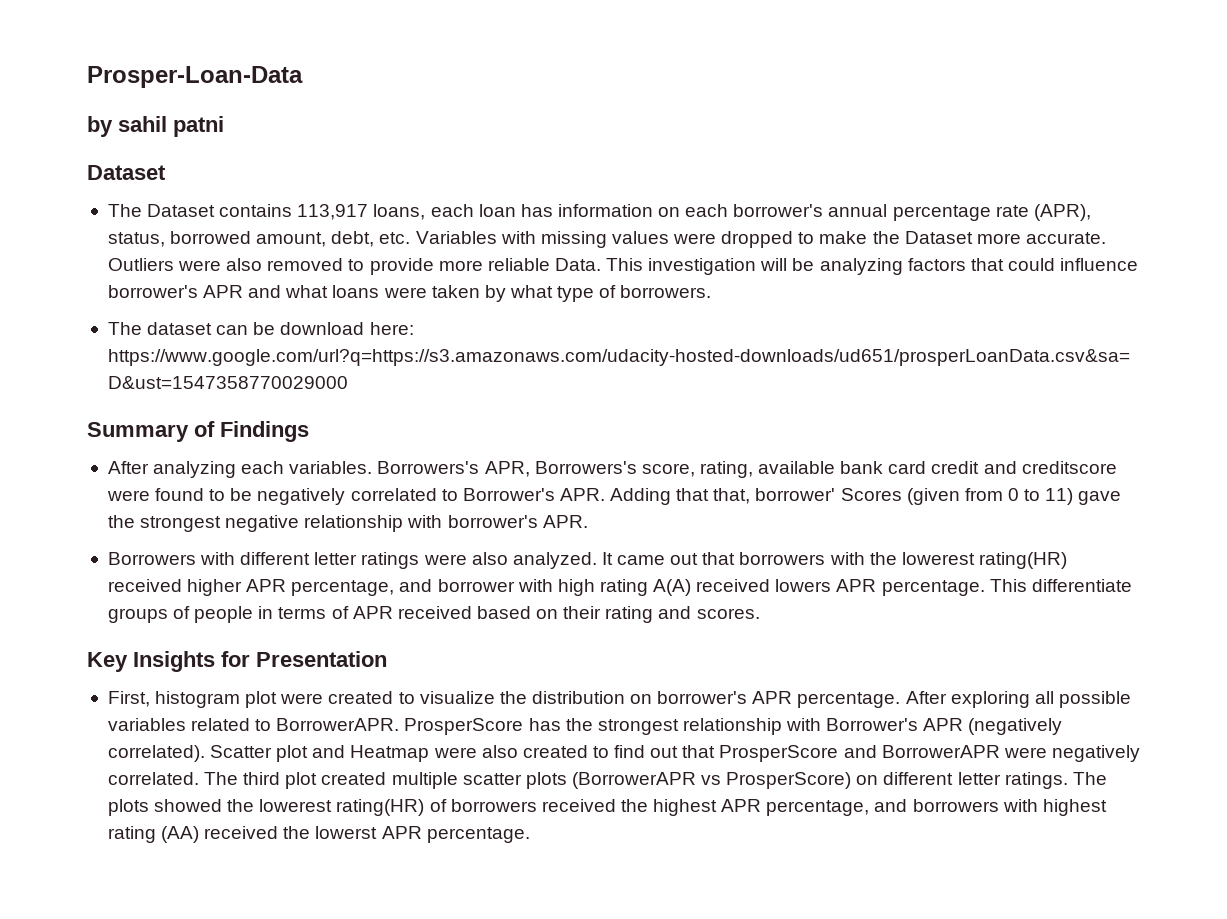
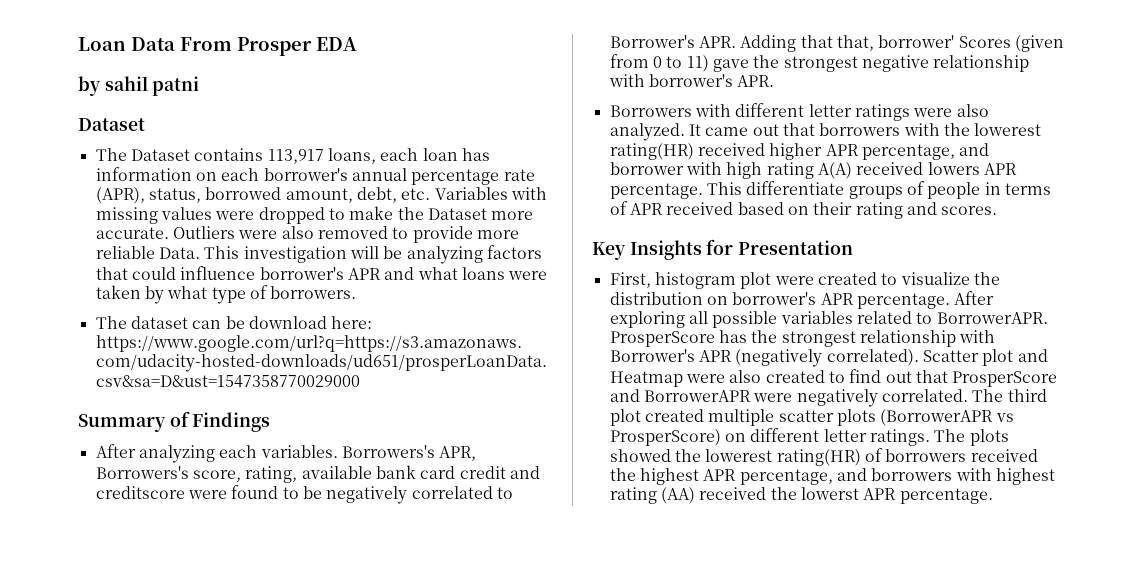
[87,66,303,88] Prosper-Loan-Data -> [78,37,357,56] Loan Data From Prosper EDA

